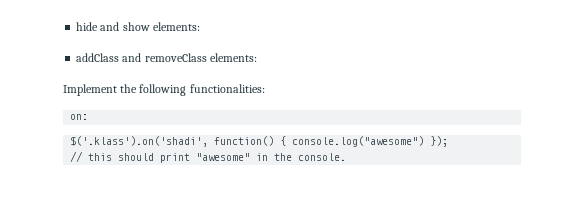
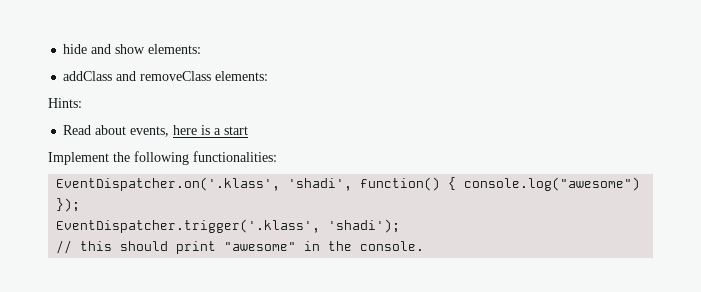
(257, 57) none -> [48,98,82,108] [63,125,249,137] // Hints: // Read about events, here is a start
[70,114,89,120] [70,136,209,147] on: // $('.klass').on('shadi', -> [56,177,353,191] EventDispatcher.on('.klass', 'shadi',
(449, 141) none -> [56,219,401,233] // EventDispatcher.trigger('.klass', 'shadi');

